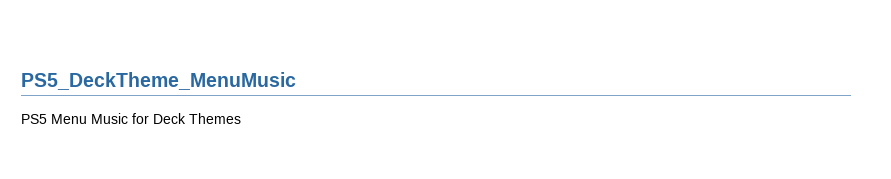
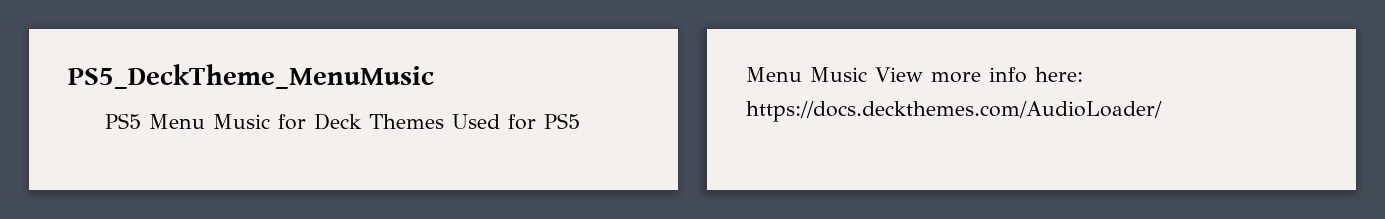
(241, 118) none -> [451,113,580,130] [746,67,1083,83] [746,101,1162,122] Used for PS5 Menu Music View more info here: https://docs.deckthemes.com/AudioLoader/

